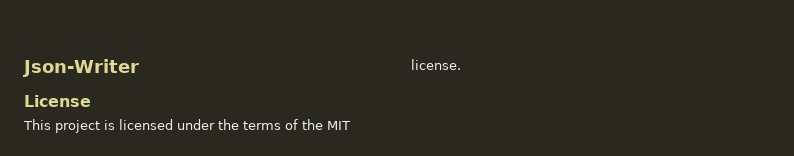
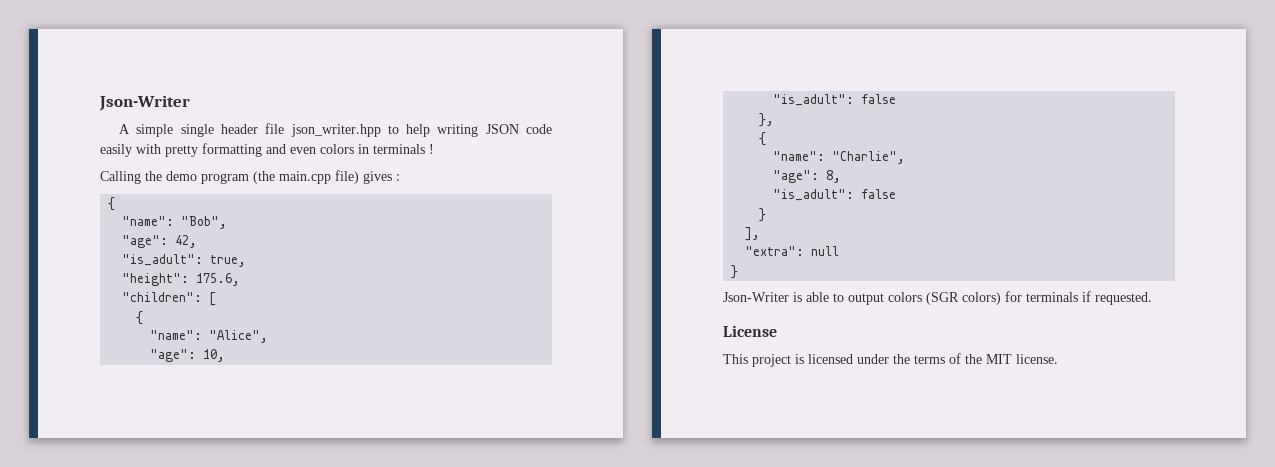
[22,59,139,77] Json-Writer -> [99,95,190,111] [119,123,552,137] [100,143,434,157] [100,170,400,184] [108,197,116,211] [122,216,228,229] [122,235,198,248] [122,254,247,267] [122,273,241,286] [122,292,217,306] [136,311,144,325] [150,330,269,343] [150,349,226,362] [773,94,897,106] [759,113,775,127] [759,132,767,146] [773,151,906,164] [773,170,842,183] [773,189,897,201] [759,208,767,222] [745,227,761,241] [745,246,840,256] [731,265,739,279] [723,291,1152,305] Json-Writer // A simple single header file json_writer.hpp to help writing JSON code easily with pretty formatting and even colors in terminals ! // Calling the demo program (the main.cpp file) gives : // { // "name": "Bob", // "age": 42, // "is_adult": true, // "height": 175.6, // "children": [ // { // "name": "Alice", // "age": 10, // "is_adult": false // }, // { // "name": "Charlie", // "age": 8, // "is_adult": false // } // ], // "extra": null // } // Json-Writer is able to output colors (SGR colors) for terminals if requested.

